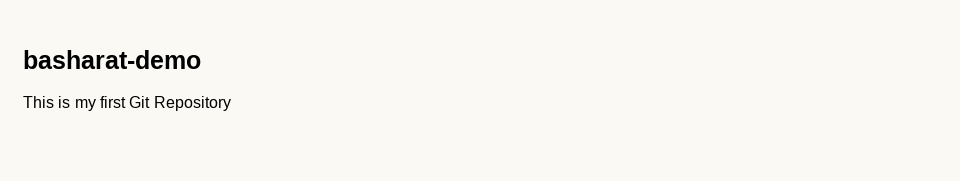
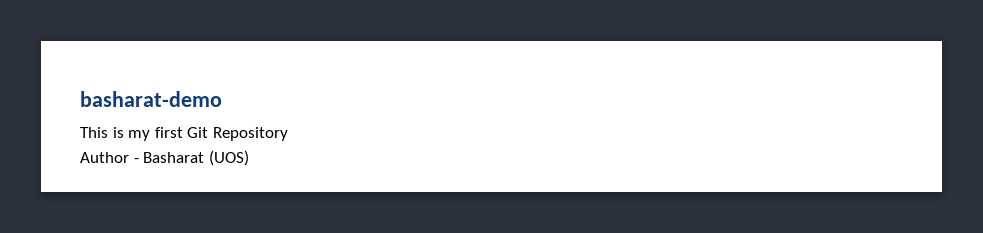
(231, 103) none -> [80,150,249,166] // Author - Basharat (UOS)

